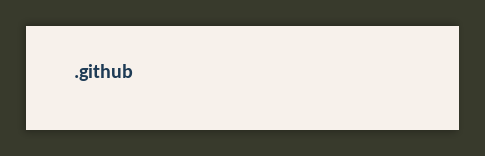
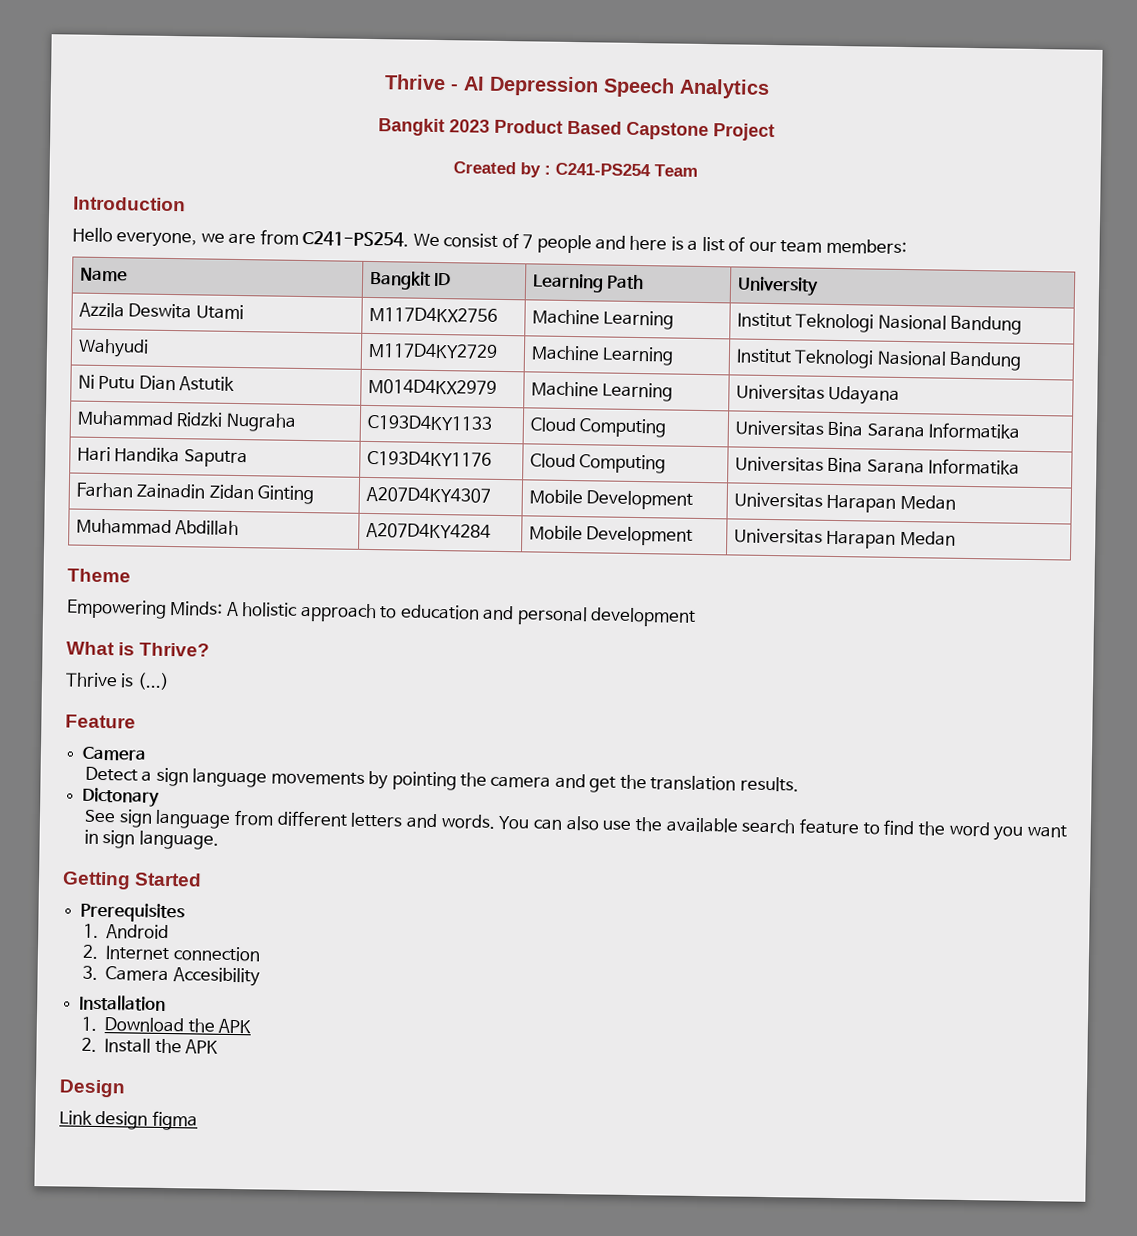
[74,64,133,81] .github -> [383,74,770,99] [377,118,775,142] [452,161,698,178] [73,196,186,212] [72,227,907,255] [79,267,128,282] [368,270,452,290] [531,273,645,293] [736,276,819,296] [78,302,244,320] [368,306,498,323] [531,309,675,330] [736,312,1023,335] [77,338,149,358] [367,342,498,359] [530,345,675,366] [735,348,1023,371] [77,374,236,391] [367,378,497,395] [530,381,674,402] [735,384,901,405] [76,410,297,432] [366,414,493,431] [529,417,667,438] [734,420,1021,439] [76,446,248,468] [366,450,492,467] [529,453,667,474] [734,456,1021,475] [75,482,315,505] [365,486,491,503] [528,489,694,510] [733,492,956,513] [75,518,240,536] [365,522,491,539] [528,525,694,546] [733,528,956,549] [67,568,131,583] [66,599,697,627] [66,641,211,657] [65,672,170,691] [65,714,136,729] [82,746,148,761] [84,766,799,793] [82,787,161,807] [83,809,1068,841] [83,829,219,850] [62,871,203,890] [80,902,186,923] [82,923,170,940] [81,944,261,962] [81,965,260,987] [79,994,167,1012] [80,1016,252,1034] [80,1037,219,1054] [59,1079,126,1098] [59,1110,198,1131] Thrive - AI Depression Speech Analytics // Bangkit 2023 Product Based Capstone Project // Created by : C241-PS254 Team // Introduction // Hello everyone, we are from C241-PS254. We consist of 7 people and here is a list of our team members: // Name | Bangkit ID | Learning Path | University // Azzila Deswita Utami | M117D4KX2756 | Machine Learning | Institut Teknologi Nasional Bandung // Wahyudi | M117D4KY2729 | Machine Learning | Institut Teknologi Nasional Bandung // Ni Putu Dian Astutik | M014D4KX2979 | Machine Learning | Universitas Udayana // Muhammad Ridzki Nugraha | C193D4KY1133 | Cloud Computing | Universitas Bina Sarana Informatika // Hari Handika Saputra | C193D4KY1176 | Cloud Computing | Universitas Bina Sarana Informatika // Farhan Zainadin Zidan Ginting | A207D4KY4307 | Mobile Development | Universitas Harapan Medan // Muhammad Abdillah | A207D4KY4284 | Mobile Development | Universitas Harapan Medan // Theme // Empowering Minds: A holistic approach to education and personal development // What is Thrive? // Thrive is (...) // Feature // Camera // Detect a sign language movements by pointing the camera and get the translation results. // Dictonary // See sign language from different letters and words. You can also use the available search feature to find the word you want in sign language. // Getting Started // Prerequisites // 1. Android // 2. Internet connection // 3. Camera Accesibility // Installation // 1. Download the APK // 2. Install the APK // Design // Link design figma

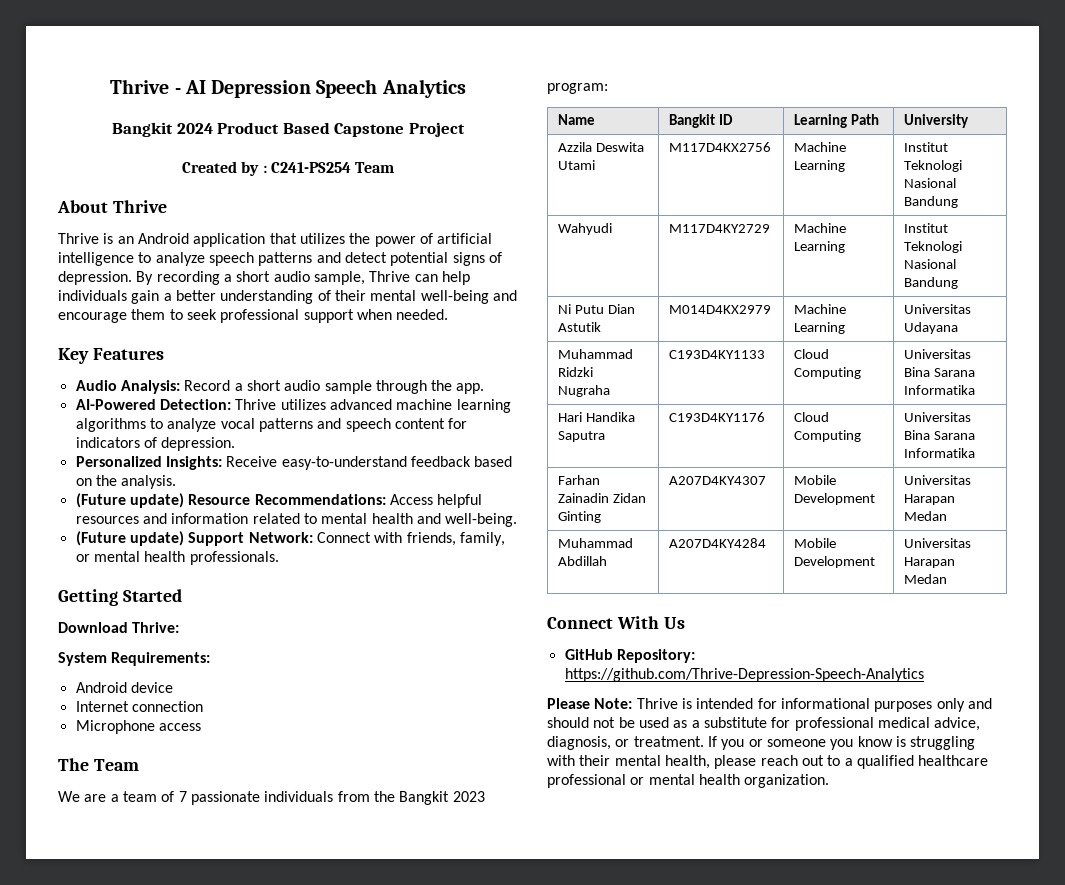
[448,119,490,133] 2023 -> [176,123,213,134] 2024
[73,196,186,212] [72,227,907,255] Introduction // Hello everyone, we are from C241-PS254. We consist of 7 people and here is a list of our team members: -> [57,200,167,213] [58,233,493,247] [58,252,502,266] [58,271,470,285] [58,290,517,304] [58,309,449,323] [58,348,164,364] [75,380,485,394] [75,399,511,413] [75,418,468,432] [75,437,236,451] [75,456,513,470] [75,475,177,489] [75,493,483,508] [75,513,518,527] [75,531,505,546] [75,551,279,565] [58,589,182,606] [58,622,180,633] [58,652,211,666] [75,682,173,693] [75,701,203,712] [75,720,201,734] [58,758,139,771] [58,791,485,805] [547,83,608,94] About Thrive // Thrive is an Android application that utilizes the power of artificial intelligence to analyze speech patterns and detect potential signs of depression. By recording a short audio sample, Thrive can help individuals gain a better understanding of their mental well-being and encourage them to seek professional support when needed. // Key Features // Audio Analysis: Record a short audio sample through the app. // AI-Powered Detection: Thrive utilizes advanced machine learning algorithms to analyze vocal patterns and speech content for indicators of depression. // Personalized Insights: Receive easy-to-understand feedback based on the analysis. // (Future update) Resource Recommendations: Access helpful resources and information related to mental health and well-being. // (Future update) Support Network: Connect with friends, family, or mental health professionals. // Getting Started // Download Thrive: // System Requirements: // Android device // Internet connection // Microphone access // The Team // We are a team of 7 passionate individuals from the Bangkit 2023 program:
[67,568,131,583] [66,599,697,627] [66,641,211,657] [65,672,170,691] [65,714,136,729] [82,746,148,761] [84,766,799,793] [82,787,161,807] [83,809,1068,841] [83,829,219,850] [62,871,203,890] [80,902,186,923] [82,923,170,940] [81,944,261,962] [81,965,260,987] [79,994,167,1012] [80,1016,252,1034] [80,1037,219,1054] [59,1079,126,1098] [59,1110,198,1131] Theme // Empowering Minds: A holistic approach to education and personal development // What is Thrive? // Thrive is (...) // Feature // Camera // Detect a sign language movements by pointing the camera and get the translation results. // Dictonary // See sign language from different letters and words. You can also use the available search feature to find the word you want in sign language. // Getting Started // Prerequisites // 1. Android // 2. Internet connection // 3. Camera Accesibility // Installation // 1. Download the APK // 2. Install the APK // Design // Link design figma -> [547,616,685,629] [564,649,695,663] [564,668,924,682] [547,698,992,712] [547,717,981,731] [547,736,976,750] [547,755,989,769] [547,774,830,788] Connect With Us // GitHub Repository: https://github.com/Thrive-Depression-Speech-Analytics // Please Note: Thrive is intended for informational purposes only and should not be used as a substitute for professional medical advice, diagnosis, or treatment. If you or someone you know is struggling with their mental health, please reach out to a qualified healthcare professional or mental health organization.

